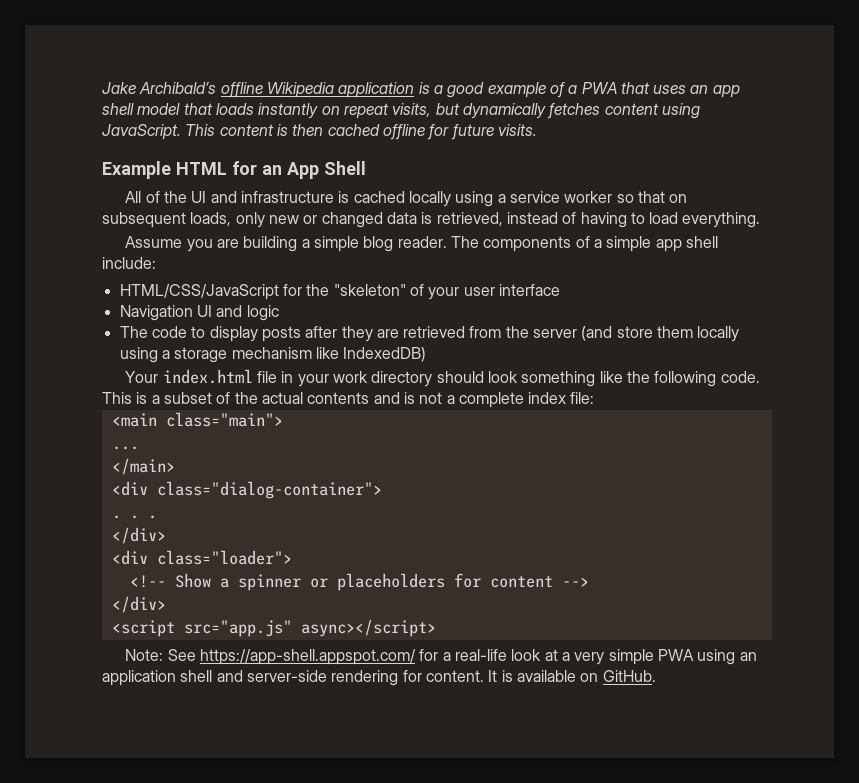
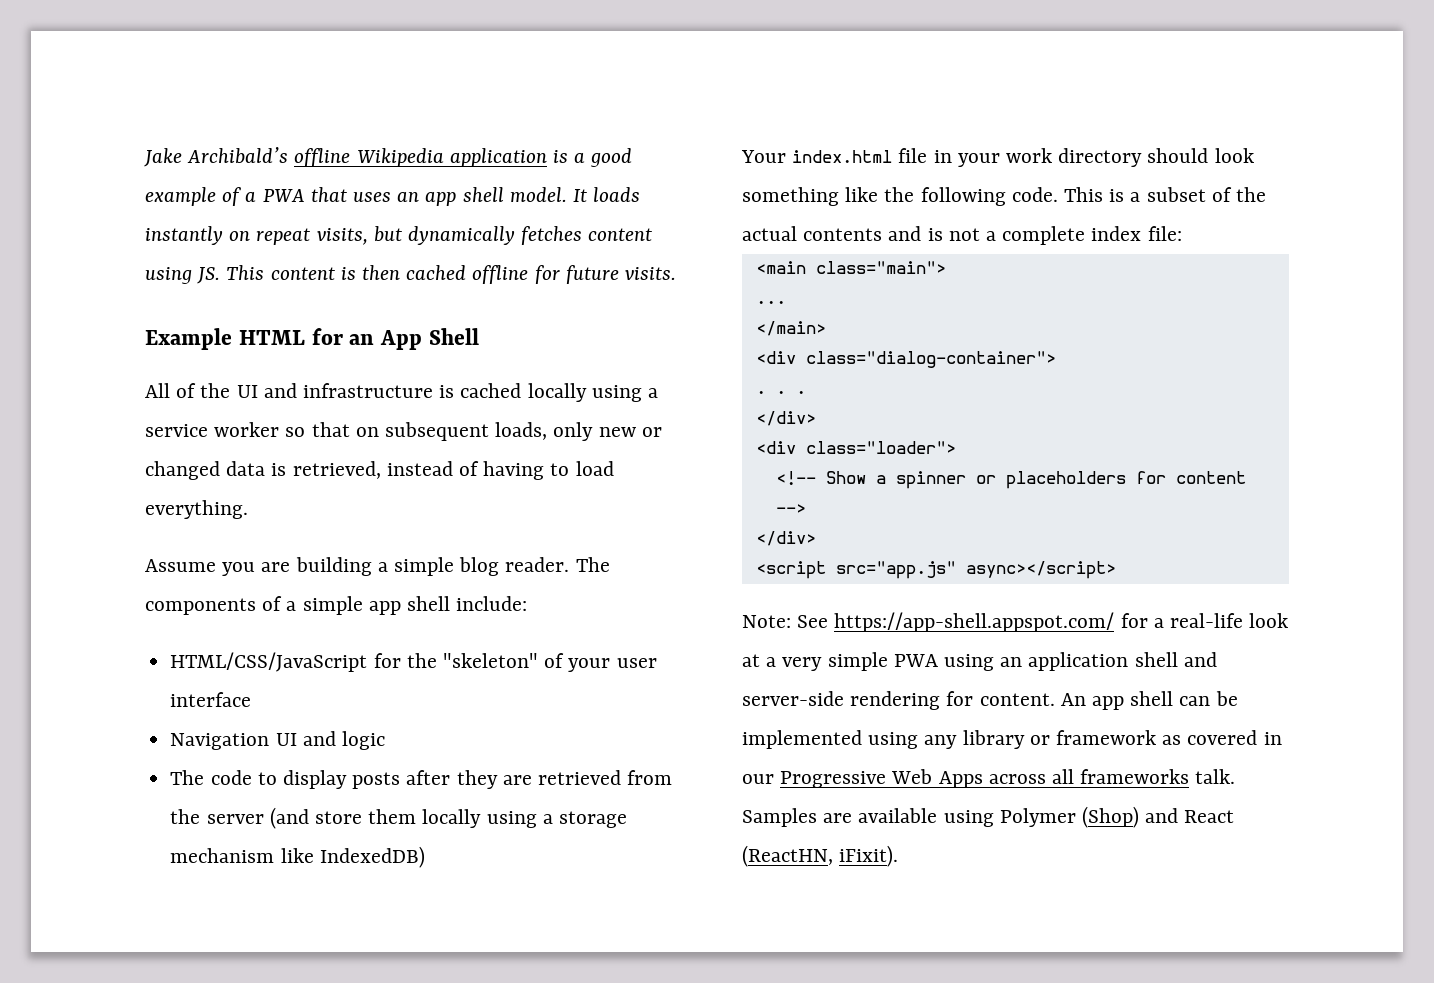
[137,103,213,115] model that -> [509,187,588,202] model. It
[102,124,181,140] JavaScript. -> [197,267,221,284] JS.
[488,670,656,682] It is available on GitHub. -> [1060,691,1238,710] [742,730,1282,749] [742,769,1236,788] [742,806,1235,828] [742,845,899,867] An app shell can be implemented using any library or framework as covered in our Progressive Web Apps across all frameworks talk. Samples are available using Polymer (Shop) and React (ReactHN, iFixit).

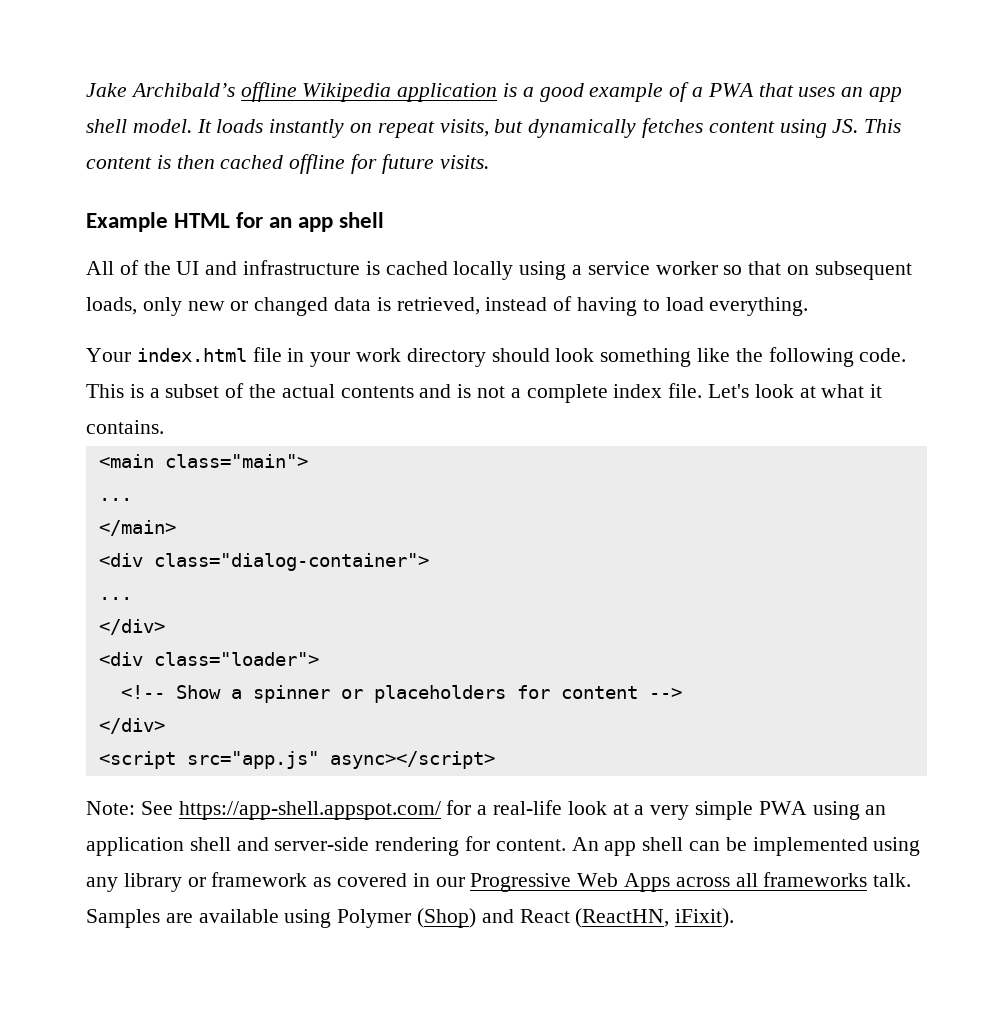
[380,328,479,350] App Shell -> [298,212,385,232] app shell
[145,557,610,576] [145,596,528,615] [170,652,657,672] [170,692,252,707] [170,731,385,750] [170,770,673,789] [170,807,627,829] [170,846,425,868] // Assume you are building a simple blog reader. The components of a simple app shell include: // HTML/CSS/JavaScript for the "skeleton" of your user interface // Navigation UI and logic // The code to display posts after they are retrieved from the server (and store them locally using a storage mechanism like IndexedDB) -> (809, 306) none
[1147,226,1182,241] file: -> [668,383,883,398] [86,420,164,434] file. Let's look at what it contains.
[755,390,806,394] . . . -> [98,597,132,600] ...

